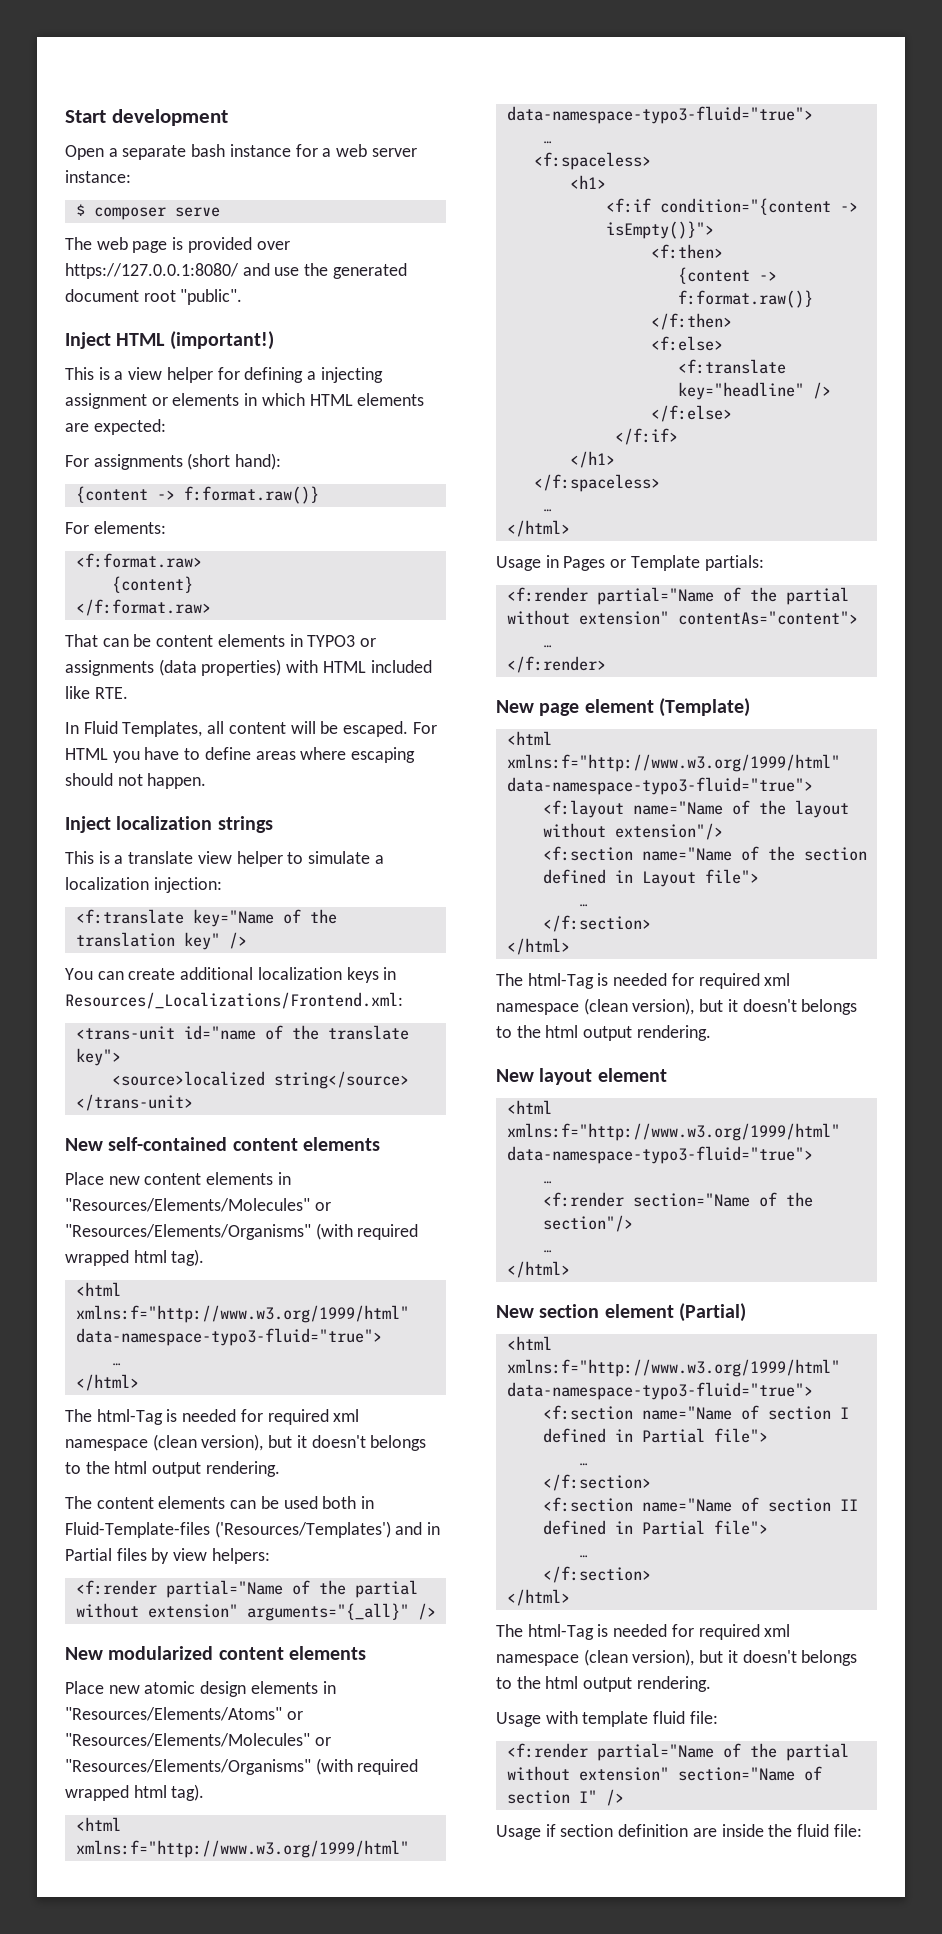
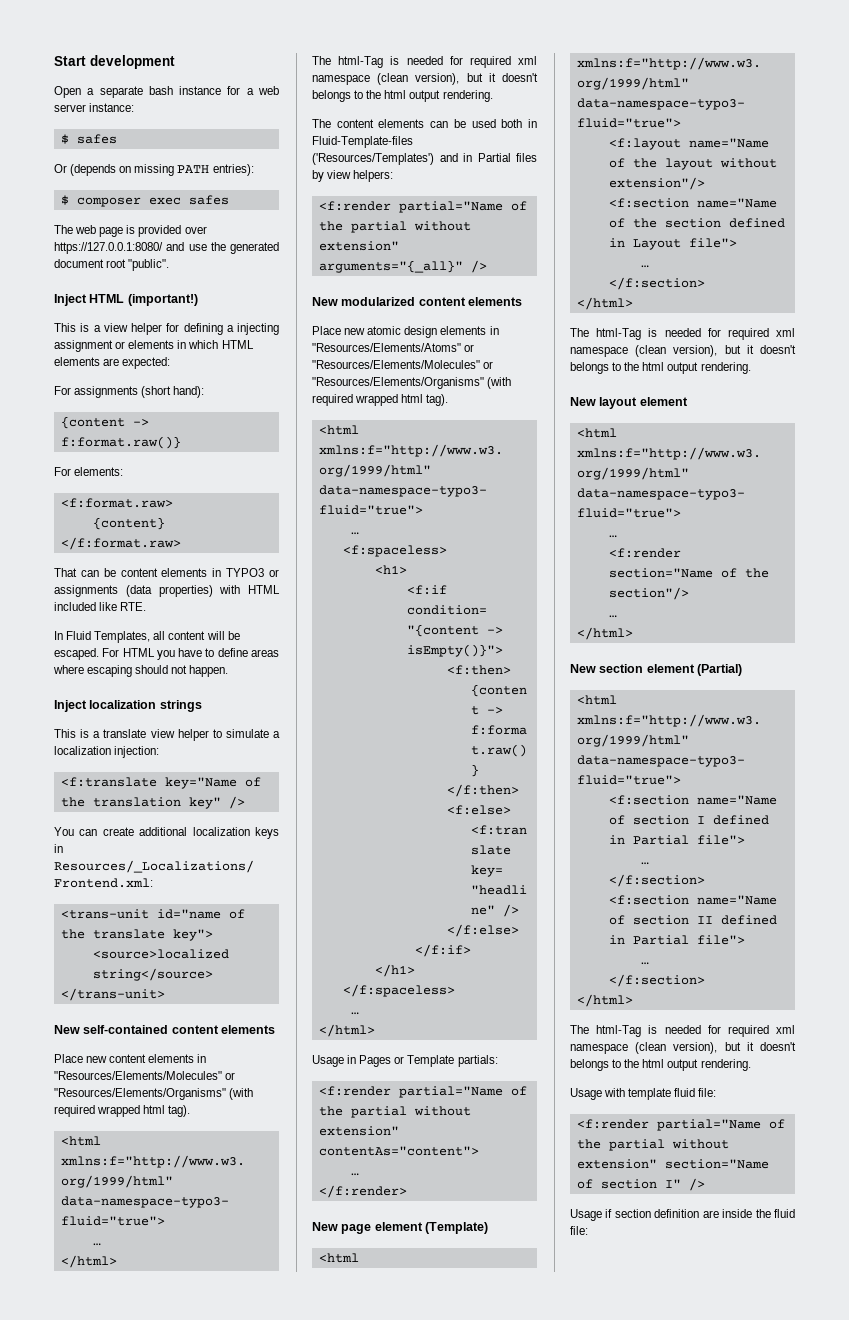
(131, 176) none -> [60,134,117,144] [54,164,254,176] // $ safes // Or (depends on missing PATH entries):
[174,207,220,217] serve -> [148,195,229,205] exec safes

